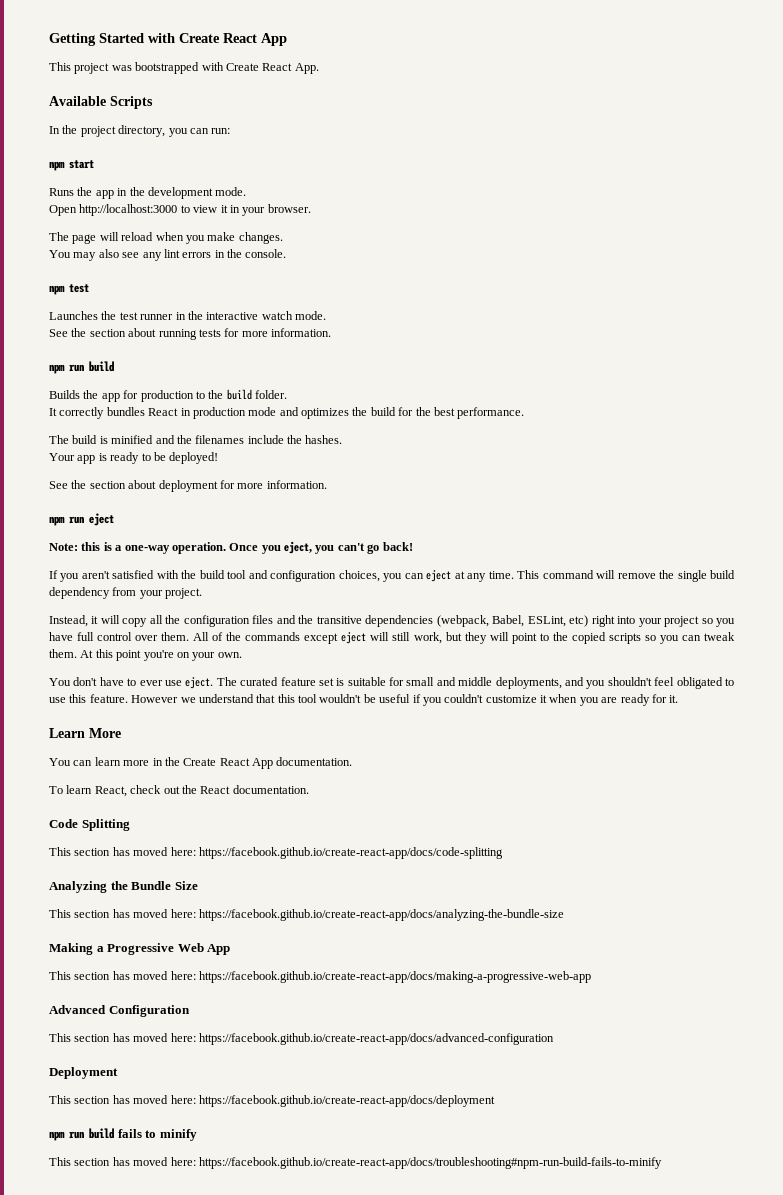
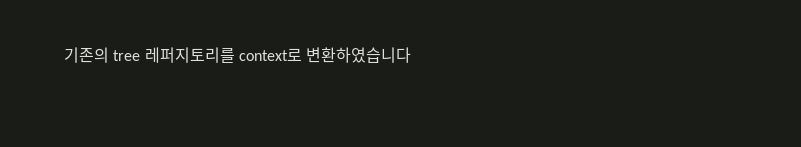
[49,33,287,46] [49,62,319,74] [49,96,153,109] [49,125,231,137] [49,160,94,171] [49,187,247,199] [49,204,311,216] [49,232,283,244] [49,249,287,261] [49,284,89,295] [49,311,326,320] [49,328,331,340] [49,361,114,374] [49,389,287,402] [49,407,525,419] [49,435,343,444] [49,452,219,464] [49,480,327,492] [49,513,114,526] [49,541,413,554] [49,570,735,582] [49,587,203,599] [49,615,736,627] [49,632,735,644] [49,649,242,661] [49,677,734,689] [49,694,679,706] [49,728,121,738] [49,757,353,769] [49,785,309,797] [49,819,130,831] [49,847,503,859] [49,881,198,893] [49,909,564,921] [49,943,231,955] [49,971,591,983] [49,1005,190,1017] [49,1033,554,1045] [49,1067,118,1079] [49,1095,495,1107] [49,1128,197,1141] [49,1157,662,1169] Getting Started with Create React App // This project was bootstrapped with Create React App. // Available Scripts // In the project directory, you can run: // npm start // Runs the app in the development mode. // Open http://localhost:3000 to view it in your browser. // The page will reload when you make changes. // You may also see any lint errors in the console. // npm test // Launches the test runner in the interactive watch mode. // See the section about running tests for more information. // npm run build // Builds the app for production to the build folder. // It correctly bundles React in production mode and optimizes the build for the best performance. // The build is minified and the filenames include the hashes. // Your app is ready to be deployed! // See the section about deployment for more information. // npm run eject // Note: this is a one-way operation. Once you eject, you can't go back! // If you aren't satisfied with the build tool and configuration choices, you can eject at any time. This command will remove the single build dependency from your project. // Instead, it will copy all the configuration files and the transitive dependencies (webpack, Babel, ESLint, etc) right into your project so you have full control over them. All of the commands except eject will still work, but they will point to the copied scripts so you can tweak them. At this point you're on your own. // You don't have to ever use eject. The curated feature set is suitable for small and middle deployments, and you shouldn't feel obligated to use this feature. However we understand that this tool wouldn't be useful if you couldn't customize it when you are ready for it. // Learn More // You can learn more in the Create React App documentation. // To learn React, check out the React documentation. // Code Splitting // This section has moved here: https://facebook.github.io/create-react-app/docs/code-splitting // Analyzing the Bundle Size // This section has moved here: https://facebook.github.io/create-react-app/docs/analyzing-the-bundle-size // Making a Progressive Web App // This section has moved here: https://facebook.github.io/create-react-app/docs/making-a-progressive-web-app // Advanced Configuration // This section has moved here: https://facebook.github.io/create-react-app/docs/advanced-configuration // Deployment // This section has moved here: https://facebook.github.io/create-react-app/docs/deployment // npm run build fails to minify // This section has moved here: https://facebook.github.io/create-react-app/docs/troubleshooting#npm-run-build-fails-to-minify -> [64,47,412,63] 기존의 tree 레퍼지토리를 context로 변환하였습니다

